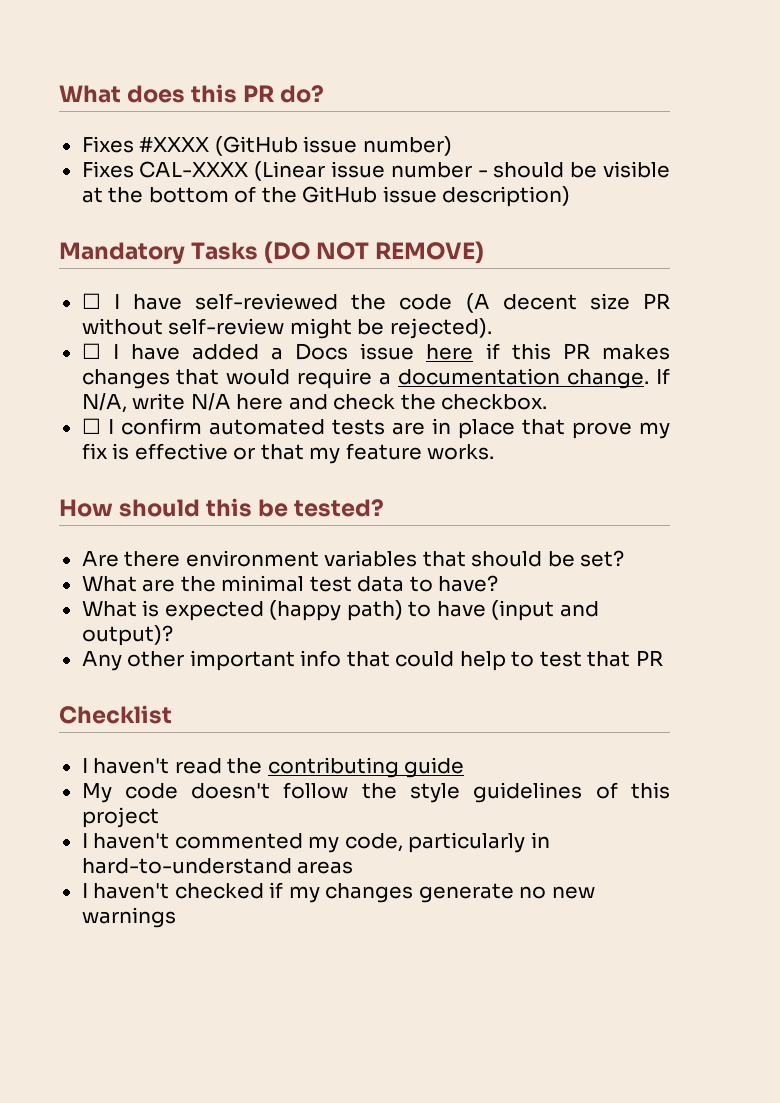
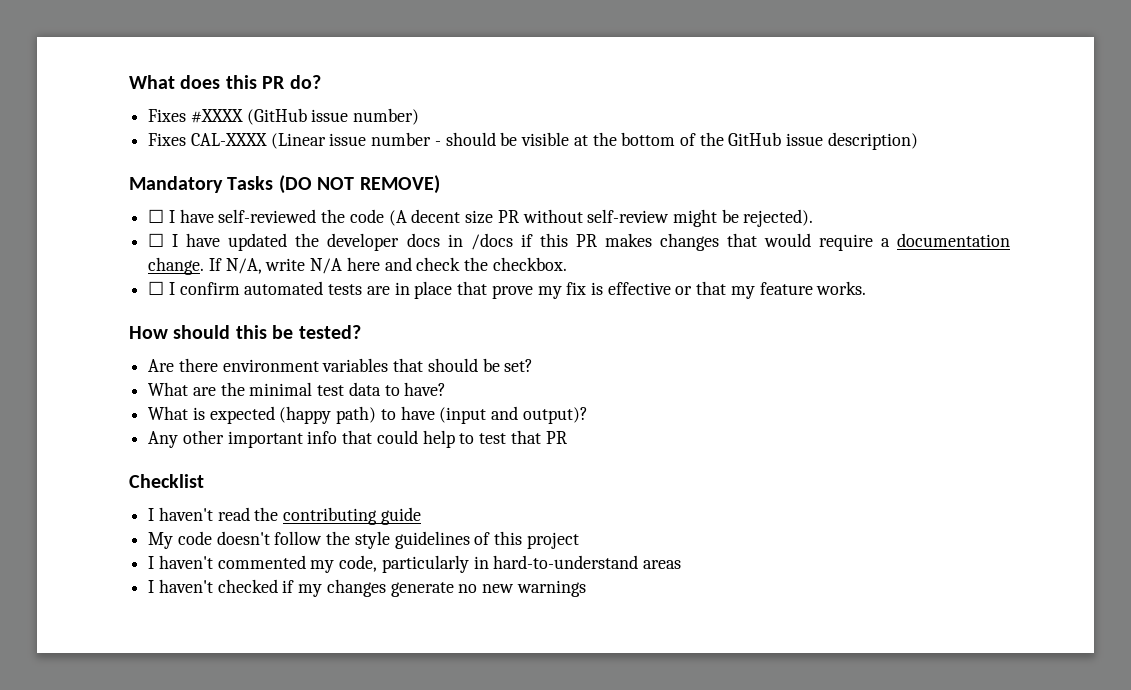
[191,343,474,360] added a Docs issue here -> [228,233,513,251] updated the developer docs in /docs

